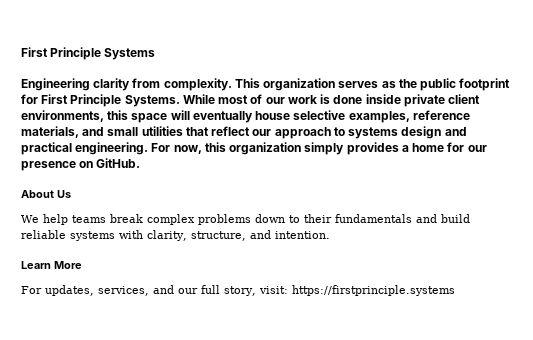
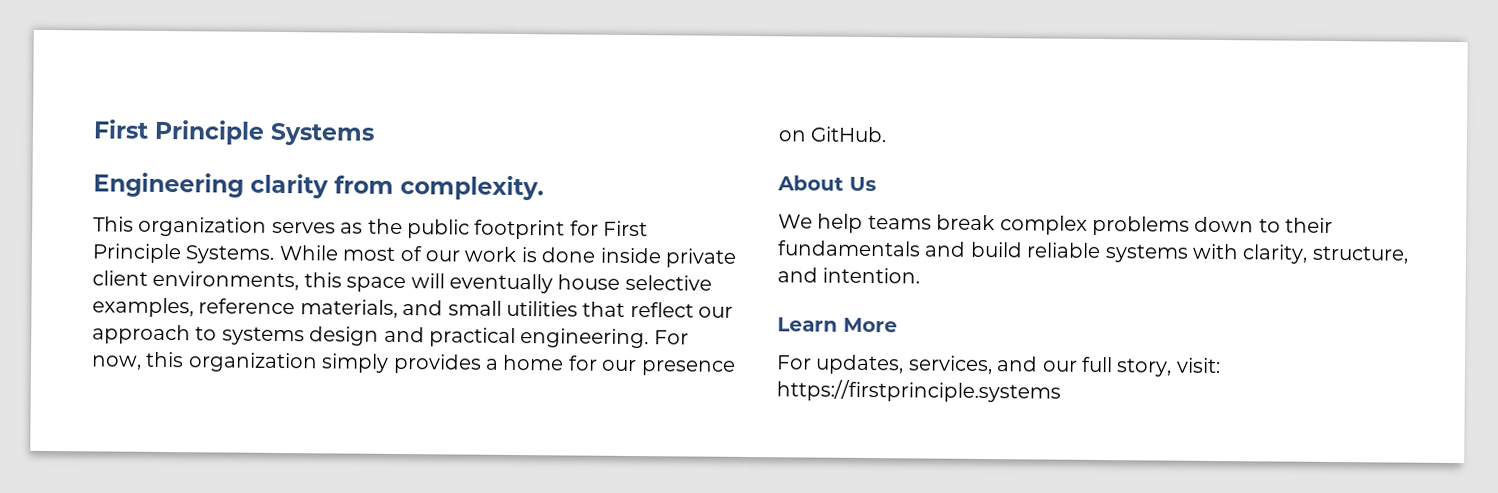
(232, 84) none -> (544, 188) //

